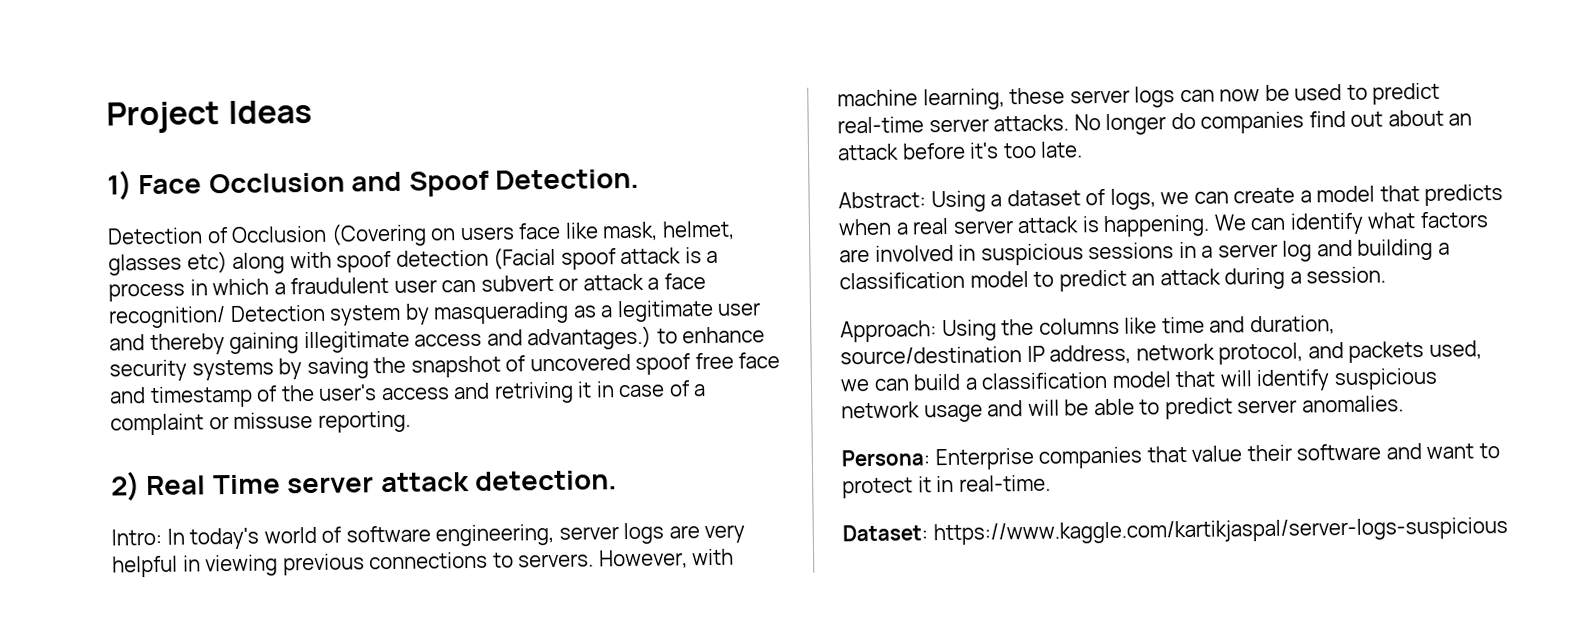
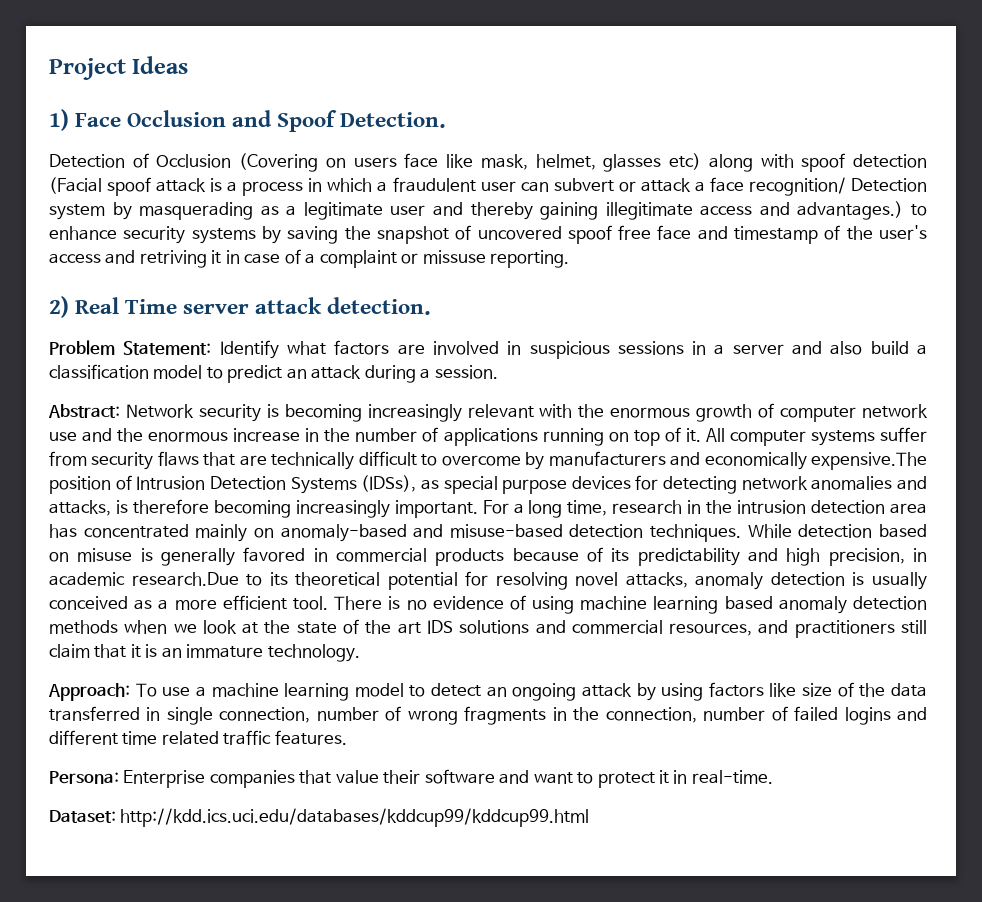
[111,522,746,550] [112,548,735,578] [837,82,1441,111] [837,109,1473,135] [837,141,1084,161] [838,183,1504,213] [838,212,1364,238] Intro: In today's world of software engineering, server logs are very helpful in viewing previous connections to servers. However, with machine learning, these server logs can now be used to predict real-time server attacks. No longer do companies find out about an attack before it's too late. // Abstract: Using a dataset of logs, we can create a model that predicts when a real server attack is happening. We can identify -> [49,340,279,359] Problem Statement: Identify
[1282,238,1434,262] log and building -> [792,341,909,355] and also build
[840,315,1335,343] [840,340,1482,365] [840,367,1438,392] [841,395,1404,423] Approach: Using the columns like time and duration, source/destination IP address, network protocol, and packets used, we can build a classification model that will identify suspicious network usage and will be able to predict server anomalies. -> [48,403,928,422] [49,427,927,446] [49,451,927,470] [49,475,928,494] [49,499,928,518] [49,524,927,542] [49,547,928,566] [49,571,927,590] [49,595,927,614] [49,619,927,638] [49,644,360,662] [48,682,927,701] [49,706,928,725] [49,730,347,745] Abstract: Network security is becoming increasingly relevant with the enormous growth of computer network use and the enormous increase in the number of applications running on top of it. All computer systems suffer from security flaws that are technically difficult to overcome by manufacturers and economically expensive.The position of Intrusion Detection Systems (IDSs), as special purpose devices for detecting network anomalies and attacks, is therefore becoming increasingly important. For a long time, research in the intrusion detection area has concentrated mainly on anomaly-based and misuse-based detection techniques. While detection based on misuse is generally favored in commercial products because of its predictability and high precision, in academic research.Due to its theoretical potential for resolving novel attacks, anomaly detection is usually conceived as a more efficient tool. There is no evidence of using machine learning based anomaly detection methods when we look at the state of the art IDS solutions and commercial resources, and practitioners still claim that it is an immature technology. // Approach: To use a machine learning model to detect an ongoing attack by using factors like size of the data transferred in single connection, number of wrong fragments in the connection, number of failed logins and different time related traffic features.
[932,516,1508,546] https://www.kaggle.com/kartikjaspal/server-logs-suspicious -> [120,808,590,827] http://kdd.ics.uci.edu/databases/kddcup99/kddcup99.html

